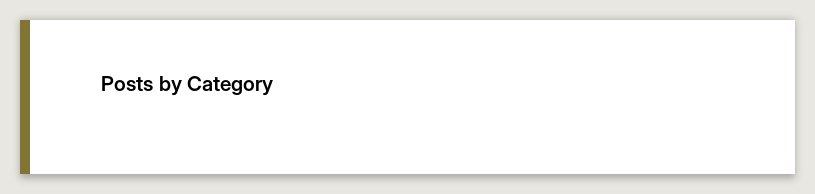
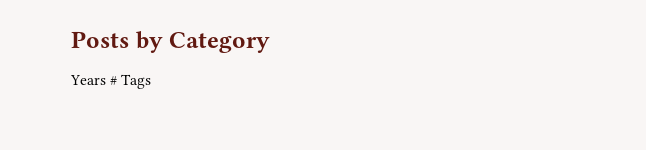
(274, 86) none -> [70,74,152,89] // Years # Tags

